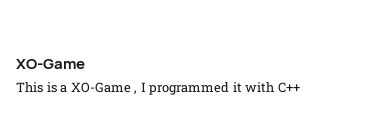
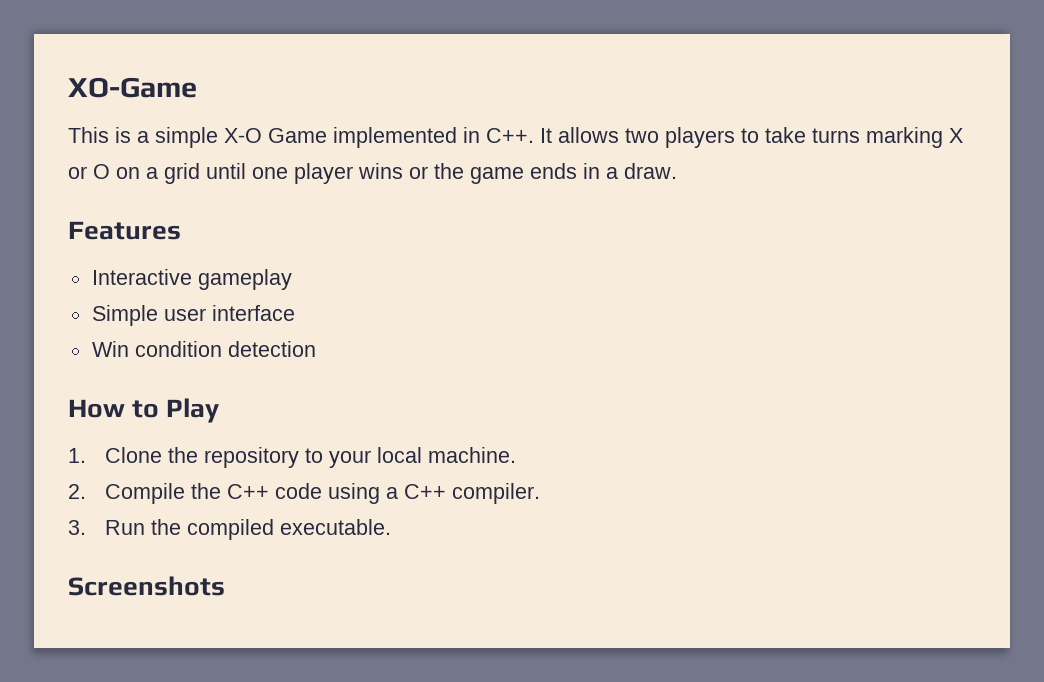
[70,82,300,95] XO-Game , I programmed it with C++ -> [155,127,963,148] [68,163,677,184] [68,221,181,240] [91,269,292,290] [91,305,295,326] [91,341,316,357] [68,398,220,423] [68,447,517,468] [68,483,541,504] [68,519,392,540] [68,576,225,596] simple X-O Game implemented in C++. It allows two players to take turns marking X or O on a grid until one player wins or the game ends in a draw. // Features // Interactive gameplay // Simple user interface // Win condition detection // How to Play // 1. Clone the repository to your local machine. // 2. Compile the C++ code using a C++ compiler. // 3. Run the compiled executable. // Screenshots

